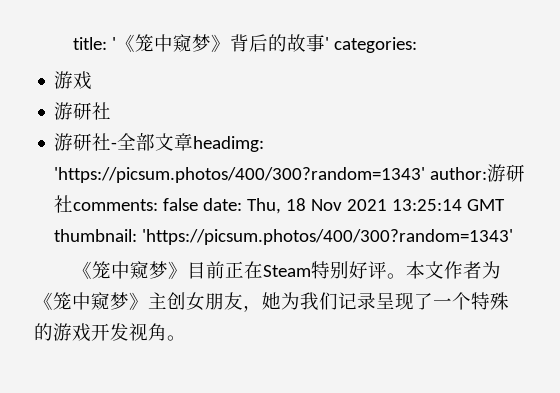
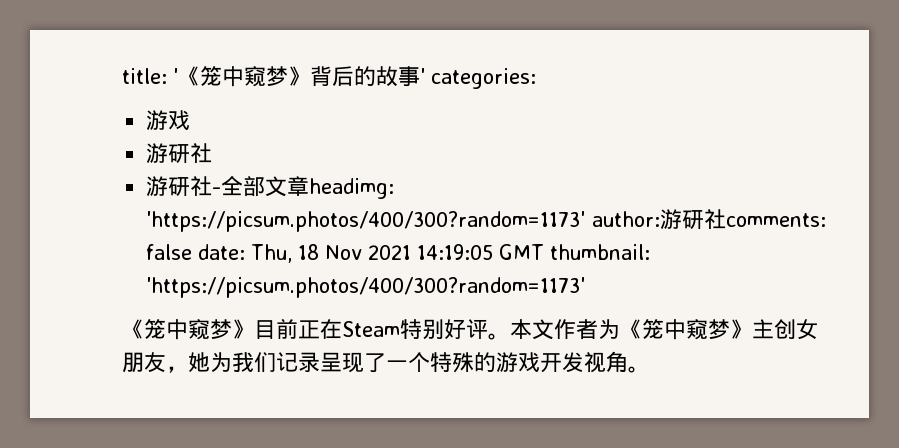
[54,167,426,183] 'https://picsum.photos/400/300?random=1343' -> [146,211,586,232] 'https://picsum.photos/400/300?random=1173'
[392,199,463,211] 13:25:14 -> [417,244,494,260] 14:19:05
[142,229,514,245] 'https://picsum.photos/400/300?random=1343' -> [146,277,586,298] 'https://picsum.photos/400/300?random=1173'

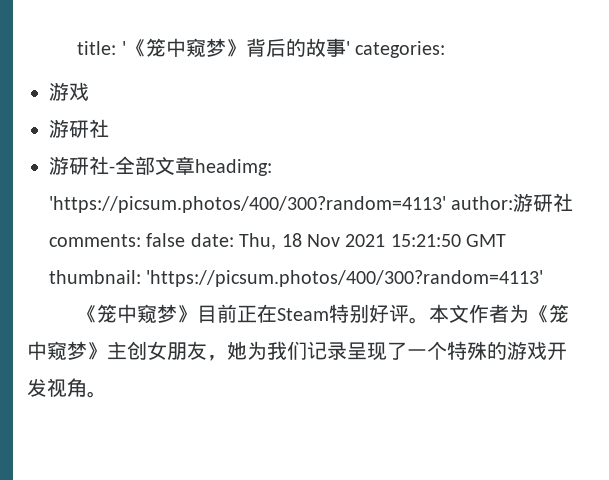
[146,211,586,232] 'https://picsum.photos/400/300?random=1173' -> [49,196,446,213] 'https://picsum.photos/400/300?random=4113'
[417,244,494,260] 14:19:05 -> [390,234,461,247] 15:21:50
[146,277,586,298] 'https://picsum.photos/400/300?random=1173' -> [146,270,544,287] 'https://picsum.photos/400/300?random=4113'

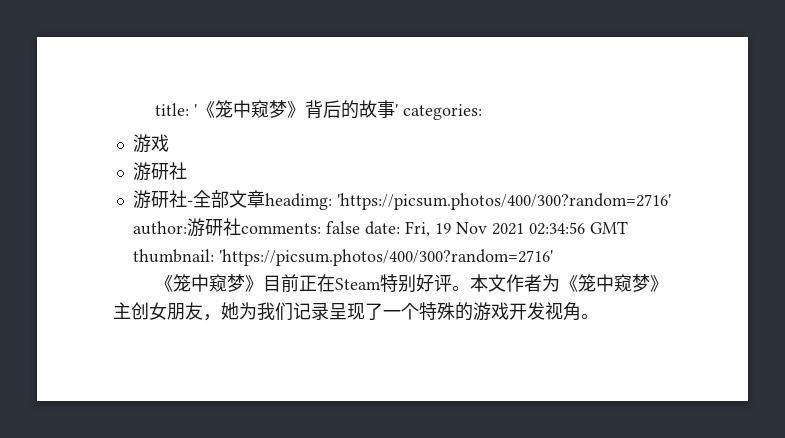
[49,196,446,213] 'https://picsum.photos/400/300?random=4113' -> [336,193,671,210] 'https://picsum.photos/400/300?random=2716'
[239,233,302,250] Thu, 18 -> [404,221,451,237] Fri, 19
[390,234,461,247] 15:21:50 -> [528,222,585,235] 02:34:56
[146,270,544,287] 'https://picsum.photos/400/300?random=4113' -> [218,249,553,266] 'https://picsum.photos/400/300?random=2716'

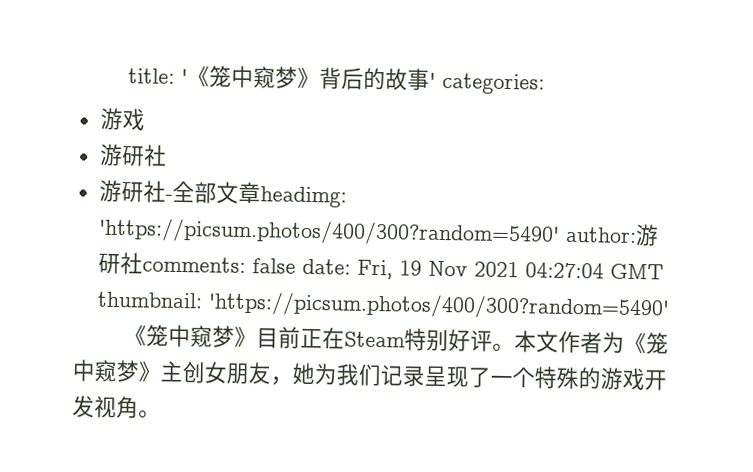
[336,193,671,210] 'https://picsum.photos/400/300?random=2716' -> [97,217,560,247] 'https://picsum.photos/400/300?random=5490'
[528,222,585,235] 02:34:56 -> [524,262,604,279] 04:27:04
[218,249,553,266] 'https://picsum.photos/400/300?random=2716' -> [207,291,670,321] 'https://picsum.photos/400/300?random=5490'

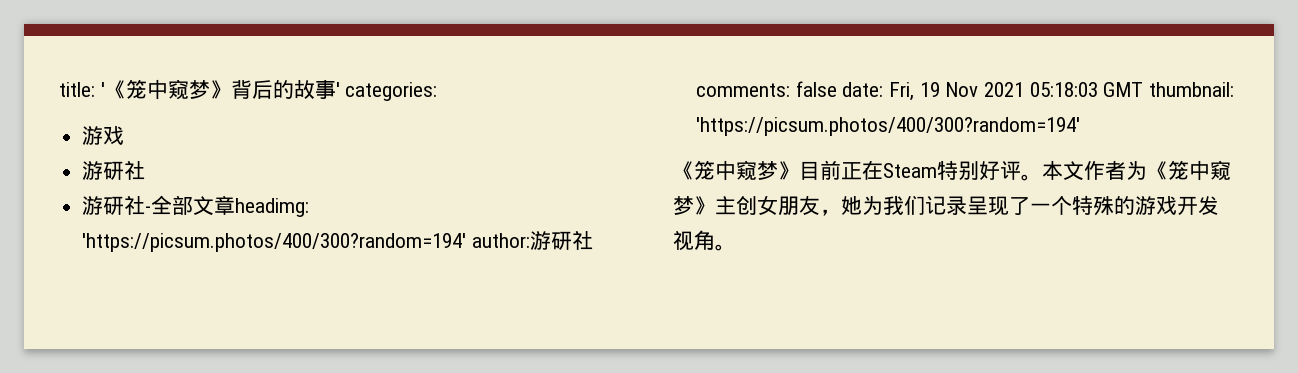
[97,217,560,247] 'https://picsum.photos/400/300?random=5490' -> [82,233,467,252] 'https://picsum.photos/400/300?random=194'
[524,262,604,279] 04:27:04 -> [1029,82,1098,97] 05:18:03
[207,291,670,321] 'https://picsum.photos/400/300?random=5490' -> [696,117,1081,136] 'https://picsum.photos/400/300?random=194'

